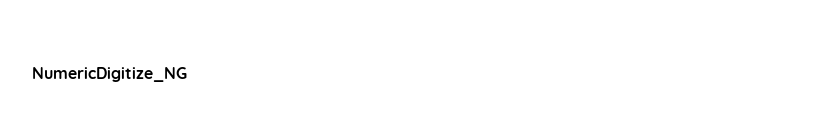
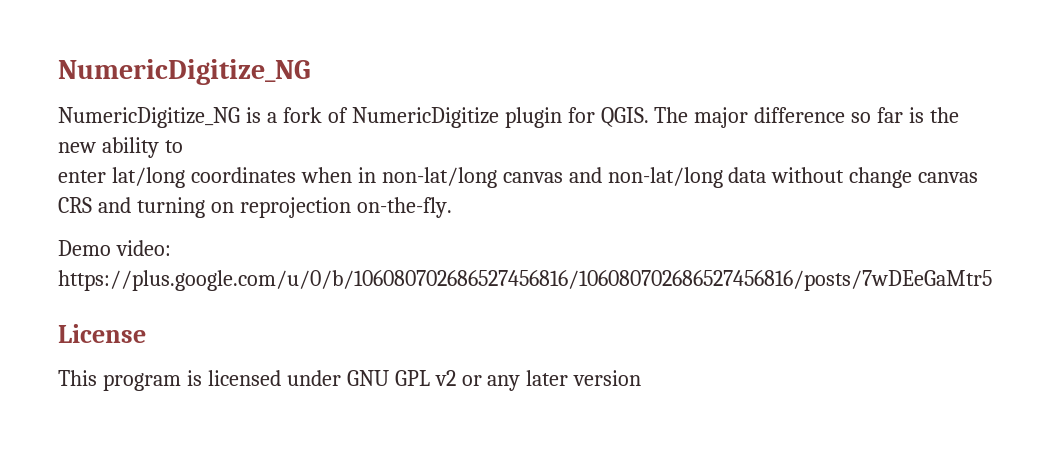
[32,67,187,82] NumericDigitize_NG -> [58,59,310,85] [58,107,960,128] [58,137,183,158] [58,167,979,188] [58,197,452,218] [58,240,171,256] [58,270,992,291] [58,324,146,343] [58,370,642,391] NumericDigitize_NG // NumericDigitize_NG is a fork of NumericDigitize plugin for QGIS. The major difference so far is the new ability to // enter lat/long coordinates when in non-lat/long canvas and non-lat/long data without change canvas CRS and turning on reprojection on-the-fly. // Demo video: https://plus.google.com/u/0/b/106080702686527456816/106080702686527456816/posts/7wDEeGaMtr5 // License // This program is licensed under GNU GPL v2 or any later version

